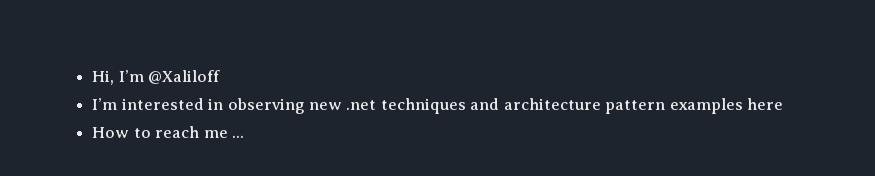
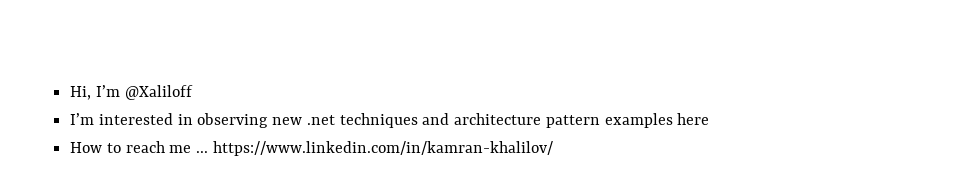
(244, 136) none -> [212,141,553,156] https://www.linkedin.com/in/kamran-khalilov/

